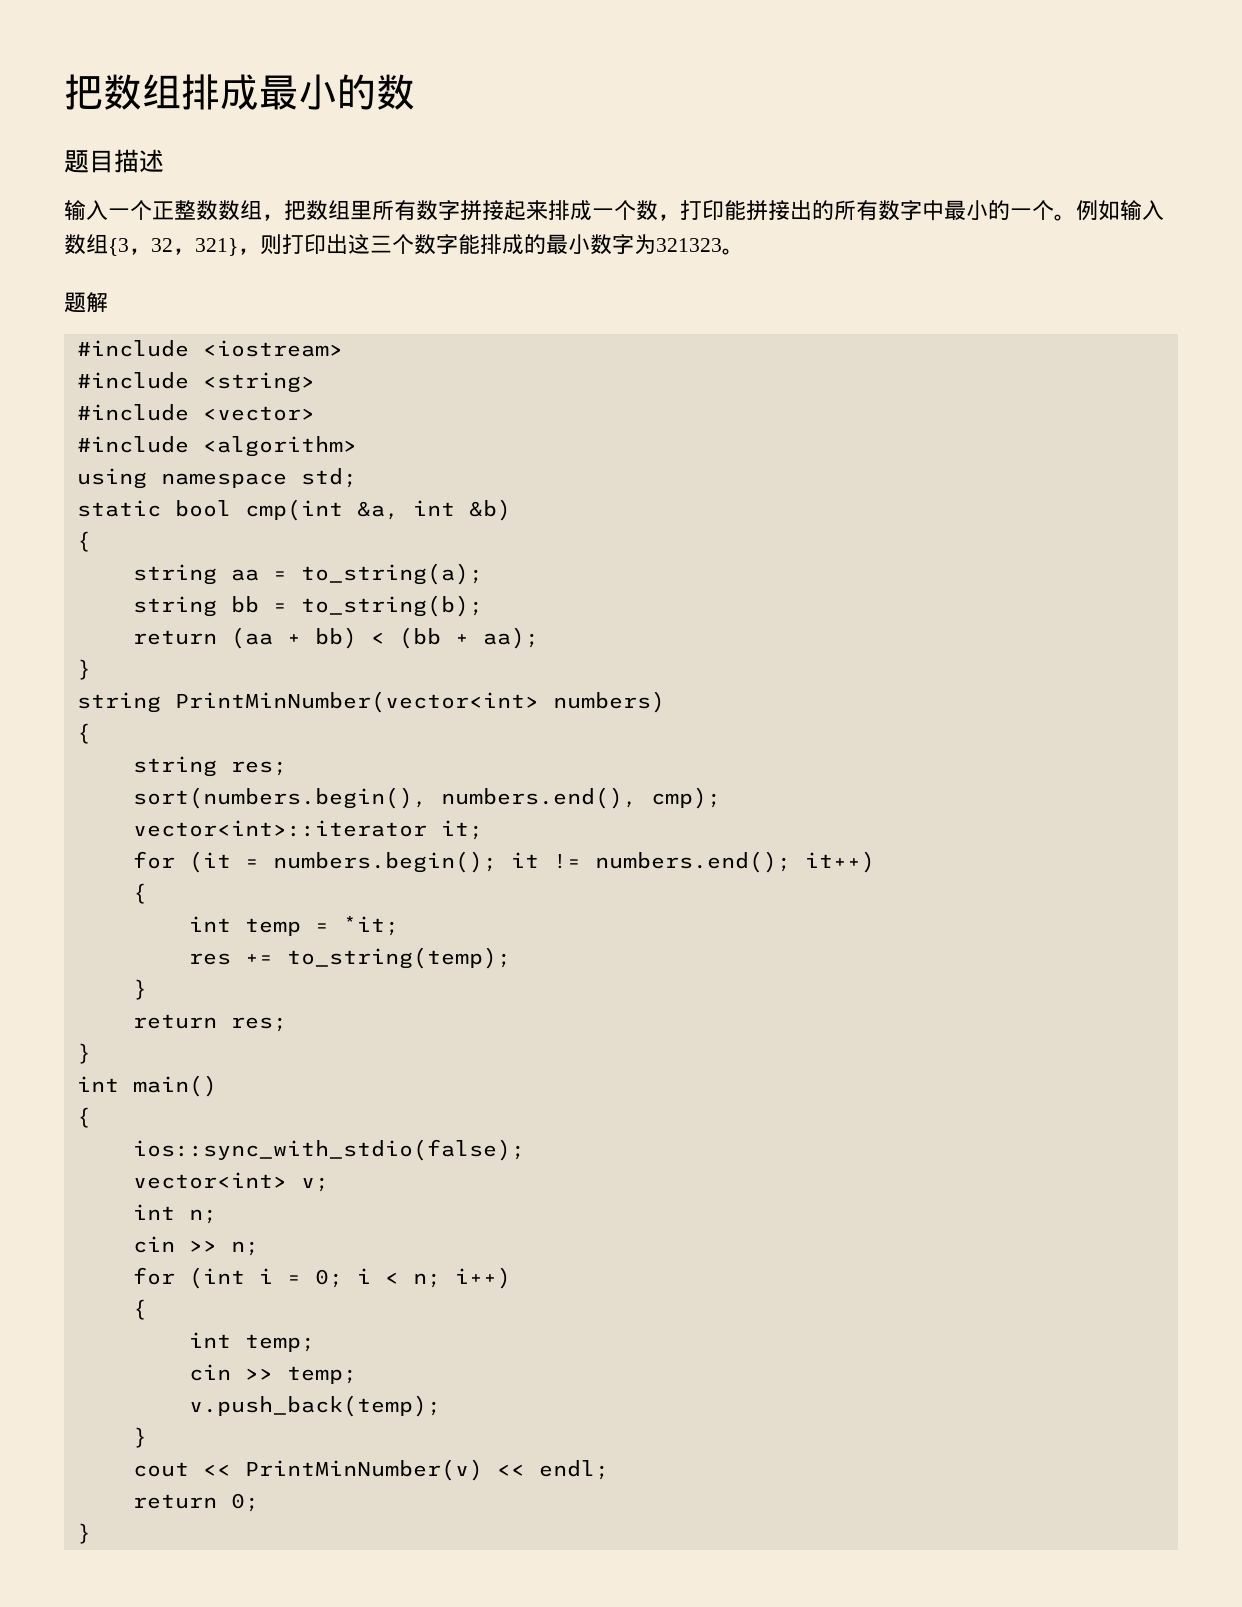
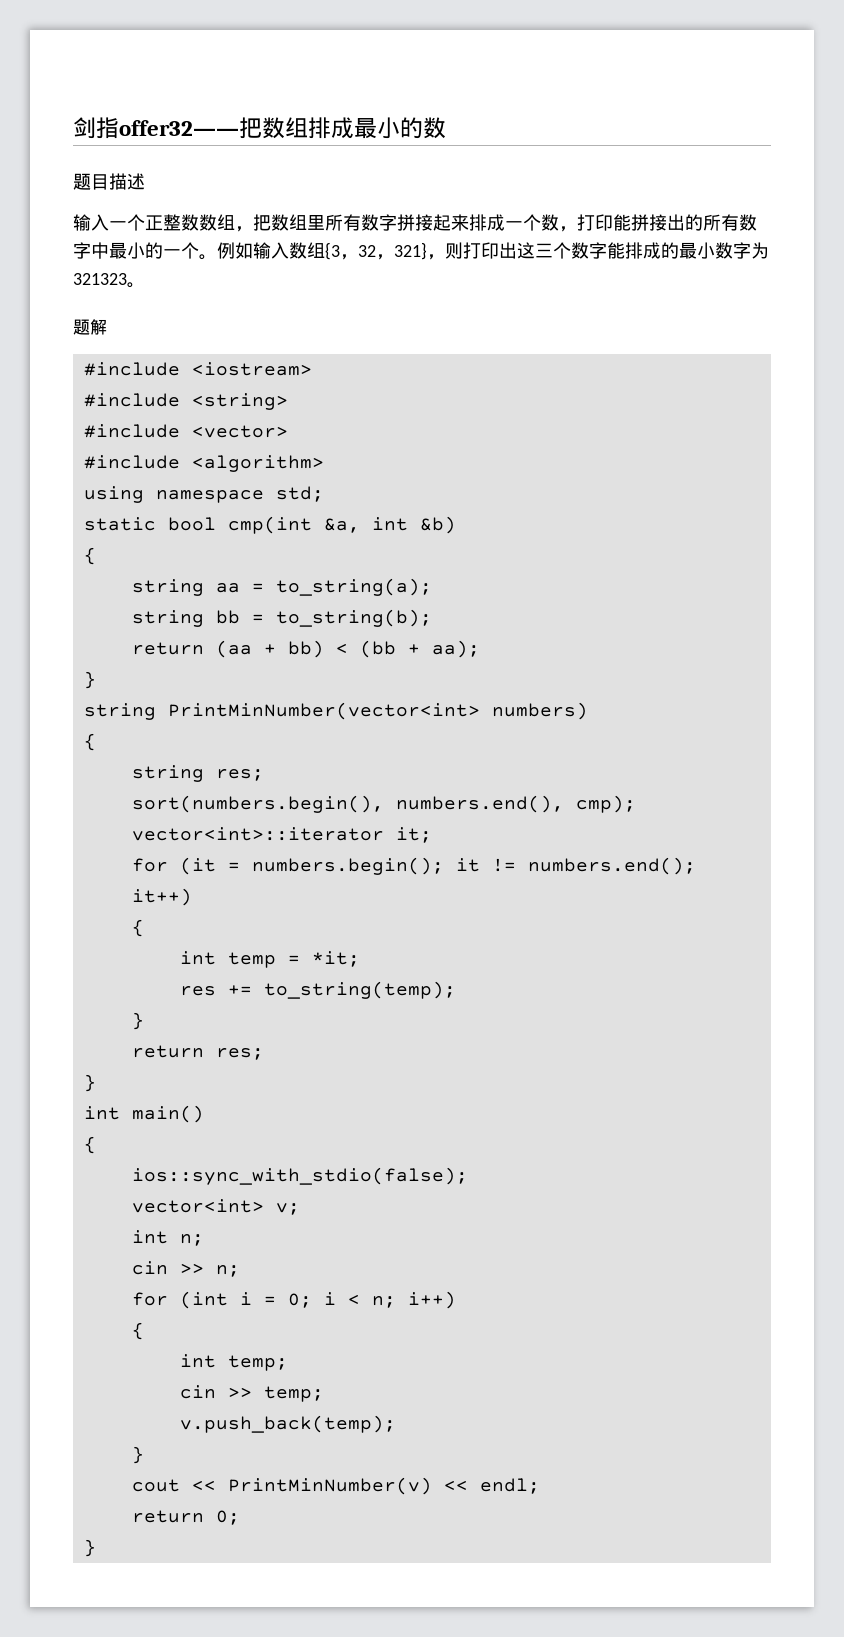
(64, 92) none -> [73,117,239,139] 剑指offer32——

